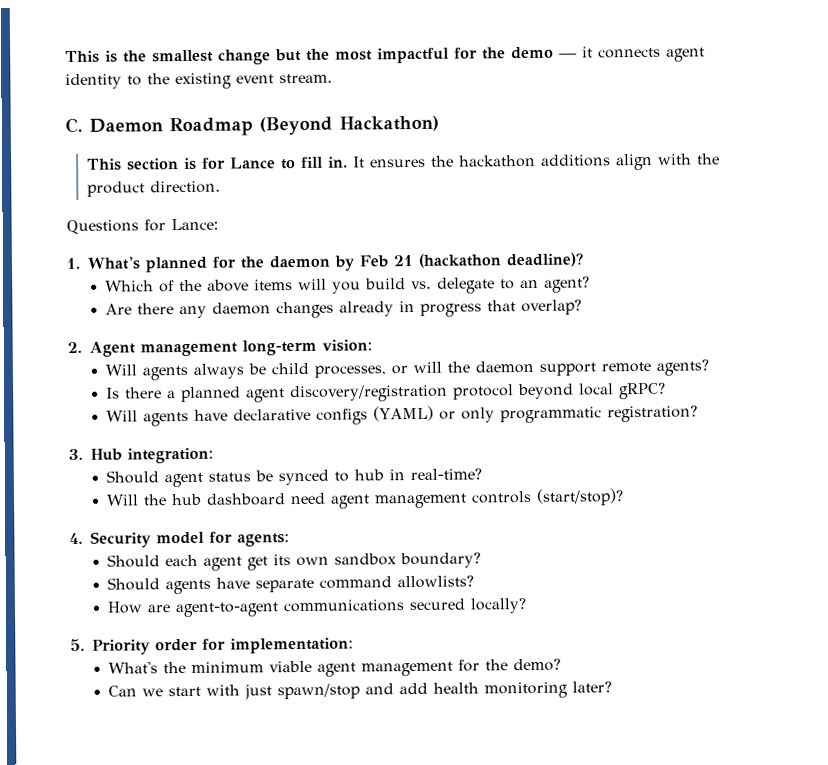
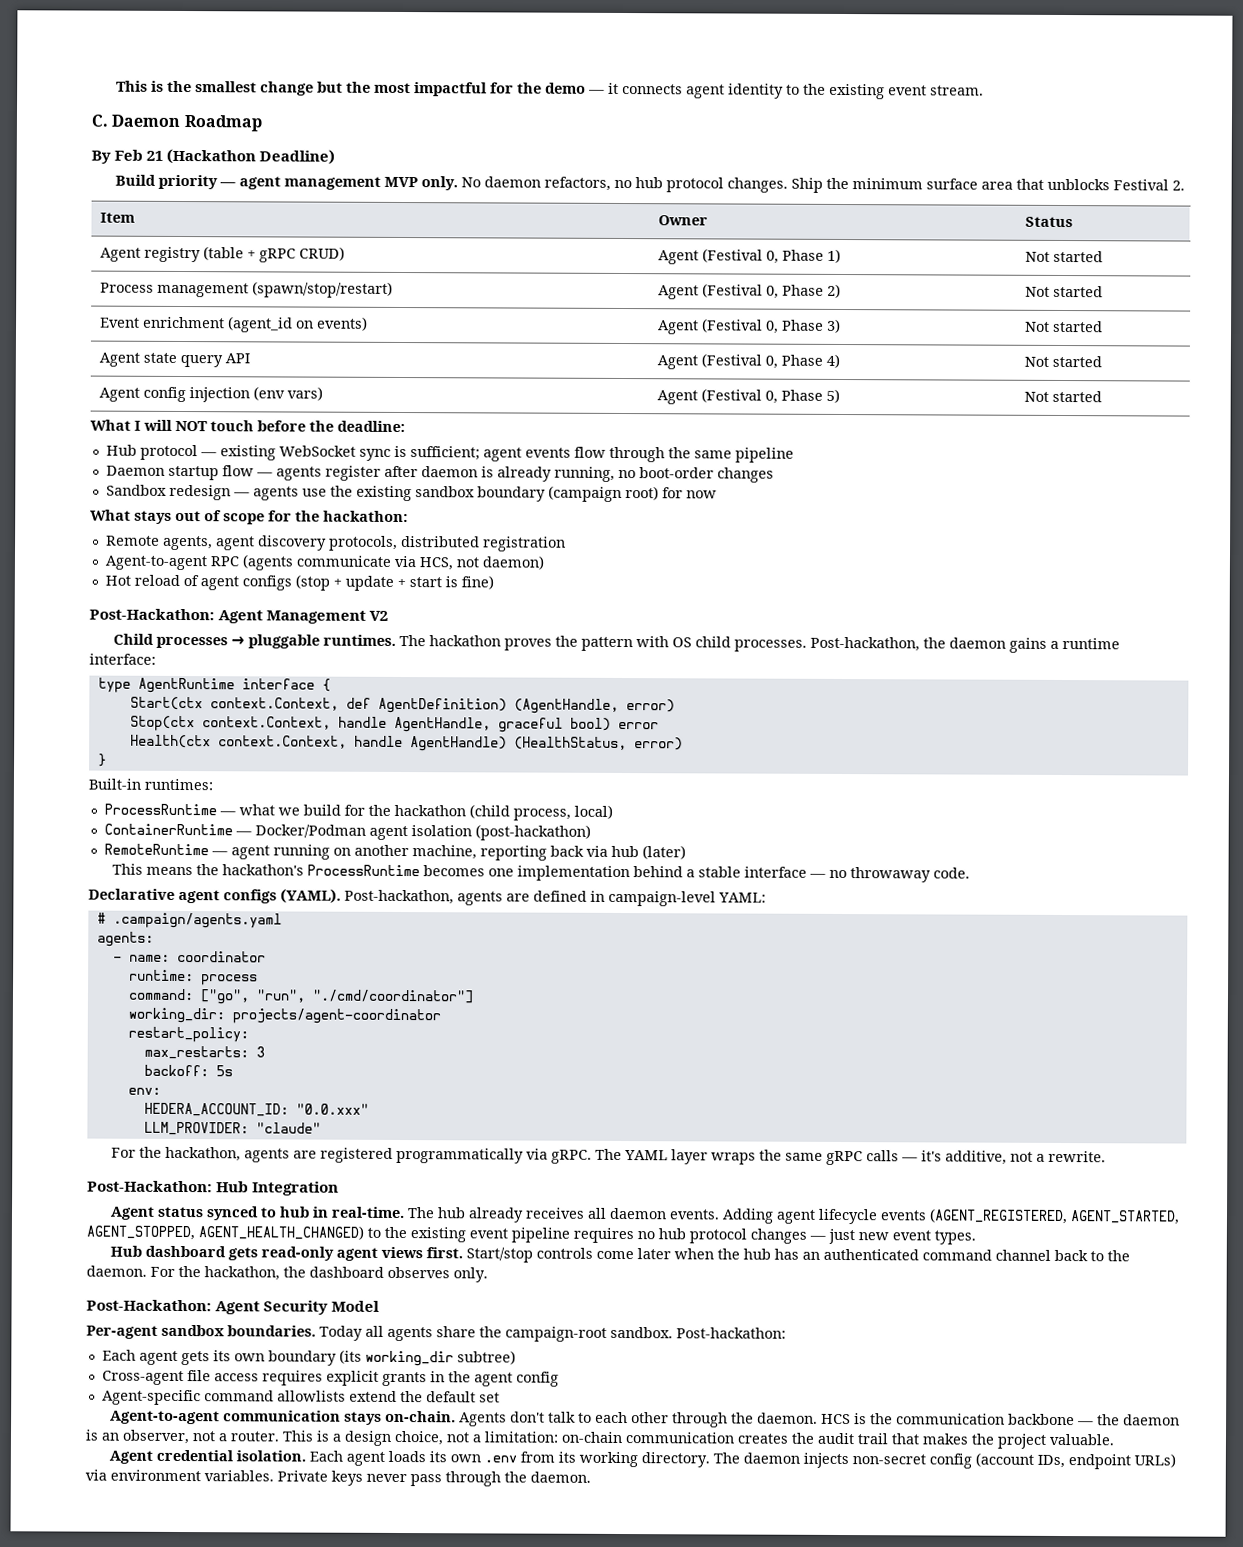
[259,115,439,136] [86,153,720,171] [86,180,221,197] [66,218,219,235] [66,252,583,273] [105,276,591,294] [105,299,583,319] [67,339,373,357] [105,359,710,381] [106,382,667,403] [106,405,699,427] [68,447,214,464] [106,468,483,488] [106,488,625,509] [69,531,290,548] [107,552,482,571] [107,575,475,595] [107,598,528,618] [70,637,354,655] [108,658,562,677] [108,681,613,700] (Beyond Hackathon) // This section is for Lance to fill in. It ensures the hackathon additions align with the product direction. // Questions for Lance: // 1. What's planned for the daemon by Feb 21 (hackathon deadline)? // Which of the above items will you build vs. delegate to an agent? // Are there any daemon changes already in progress that overlap? // 2. Agent management long-term vision: // Will agents always be child processes, or will the daemon support remote agents? // Is there a planned agent discovery/registration protocol beyond local gRPC? // Will agents have declarative configs (YAML) or only programmatic registration? // 3. Hub integration: // Should agent status be synced to hub in real-time? // Will the hub dashboard need agent management controls (start/stop)? // 4. Security model for agents: // Should each agent get its own sandbox boundary? // Should agents have separate command allowlists? // How are agent-to-agent communications secured locally? // 5. Priority order for implementation: // What's the minimum viable agent management for the demo? // Can we start with just spawn/stop and add health monitoring later? -> [91,148,336,165] [114,174,1185,193] [99,212,135,223] [657,215,708,226] [1024,216,1073,228] [99,246,345,263] [657,248,841,265] [1024,250,1103,263] [99,281,393,298] [657,283,841,300] [1024,285,1103,298] [99,316,368,333] [656,318,841,335] [1024,320,1103,333] [98,352,250,368] [656,353,840,370] [1023,355,1102,368] [98,386,323,403] [656,388,840,405] [1023,390,1102,403] [90,419,405,433] [105,444,794,463] [105,465,774,483] [105,484,717,502] [90,509,408,525] [105,535,566,552] [104,554,544,571] [104,574,494,591] [89,608,389,624] [112,633,1120,653] [89,653,156,665] [97,677,331,694] [129,696,675,714] [129,715,659,733] [129,734,683,752] [97,753,107,767] [88,778,213,791] [103,803,613,821] [103,823,591,841] [103,843,686,861] [111,863,970,883] [88,888,766,907] [96,912,282,929] [96,931,154,947] [112,950,266,963] [128,969,258,986] [127,988,474,1005] [127,1007,441,1025] [127,1026,249,1043] [143,1045,265,1060] [143,1064,233,1077] [127,1087,161,1095] [143,1102,369,1117] [143,1121,321,1136] [110,1146,1106,1166] [87,1180,340,1196] [109,1206,1180,1225] [86,1225,976,1245] [109,1245,1130,1263] [86,1265,488,1283] [86,1299,381,1315] [86,1324,786,1342] [101,1349,516,1367] [101,1370,559,1387] [101,1389,500,1406] [109,1410,1180,1428] [85,1429,1115,1449] [108,1449,1176,1470] [85,1469,591,1487] // By Feb 21 (Hackathon Deadline) // Build priority — agent management MVP only. No daemon refactors, no hub protocol changes. Ship the minimum surface area that unblocks Festival 2. // Item | Owner | Status // Agent registry (table + gRPC CRUD) | Agent (Festival 0, Phase 1) | Not started // Process management (spawn/stop/restart) | Agent (Festival 0, Phase 2) | Not started // Event enrichment (agent_id on events) | Agent (Festival 0, Phase 3) | Not started // Agent state query API | Agent (Festival 0, Phase 4) | Not started // Agent config injection (env vars) | Agent (Festival 0, Phase 5) | Not started // What I will NOT touch before the deadline: // Hub protocol — existing WebSocket sync is sufficient; agent events flow through the same pipeline // Daemon startup flow — agents register after daemon is already running, no boot-order changes // Sandbox redesign — agents use the existing sandbox boundary (campaign root) for now // What stays out of scope for the hackathon: // Remote agents, agent discovery protocols, distributed registration // Agent-to-agent RPC (agents communicate via HCS, not daemon) // Hot reload of agent configs (stop + update + start is fine) // Post-Hackathon: Agent Management V2 // Child processes → pluggable runtimes. The hackathon proves the pattern with OS child processes. Post-hackathon, the daemon gains a runtime interface: // type AgentRuntime interface { // Start(ctx context.Context, def AgentDefinition) (AgentHandle, error) // Stop(ctx context.Context, handle AgentHandle, graceful bool) error // Health(ctx context.Context, handle AgentHandle) (HealthStatus, error) // } // Built-in runtimes: // ProcessRuntime — what we build for the hackathon (child process, local) // ContainerRuntime — Docker/Podman agent isolation (post-hackathon) // RemoteRuntime — agent running on another machine, reporting back via hub (later) // This means the hackathon's ProcessRuntime becomes one implementation behind a stable interface — no throwaway code. // Declarative agent configs (YAML). Post-hackathon, agents are defined in campaign-level YAML: // # .campaign/agents.yaml // agents: // - name: coordinator // runtime: process // command: ["go", "run", "./cmd/coordinator"] // working_dir: projects/agent-coordinator // restart_policy: // max_restarts: 3 // backoff: 5s // env: // HEDERA_ACCOUNT_ID: "0.0.xxx" // LLM_PROVIDER: "claude" // For the hackathon, agents are registered programmatically via gRPC. The YAML layer wraps the same gRPC calls — it's additive, not a rewrite. // Post-Hackathon: Hub Integration // Agent status synced to hub in real-time. The hub already receives all daemon events. Adding agent lifecycle events (AGENT_REGISTERED, AGENT_STARTED, AGENT_STOPPED, AGENT_HEALTH_CHANGED) to the existing event pipeline requires no hub protocol changes — just new event types. // Hub dashboard gets read-only agent views first. Start/stop controls come later when the hub has an authenticated command channel back to the daemon. For the hackathon, the dashboard observes only. // Post-Hackathon: Agent Security Model // Per-agent sandbox boundaries. Today all agents share the campaign-root sandbox. Post-hackathon: // Each agent gets its own boundary (its working_dir subtree) // Cross-agent file access requires explicit grants in the agent config // Agent-specific command allowlists extend the default set // Agent-to-agent communication stays on-chain. Agents don't talk to each other through the daemon. HCS is the communication backbone — the daemon is an observer, not a router. This is a design choice, not a limitation: on-chain communication creates the audit trail that makes the project valuable. // Agent credential isolation. Each agent loads its own .env from its working directory. The daemon injects non-secret config (account IDs, endpoint URLs) via environment variables. Private keys never pass through the daemon.

